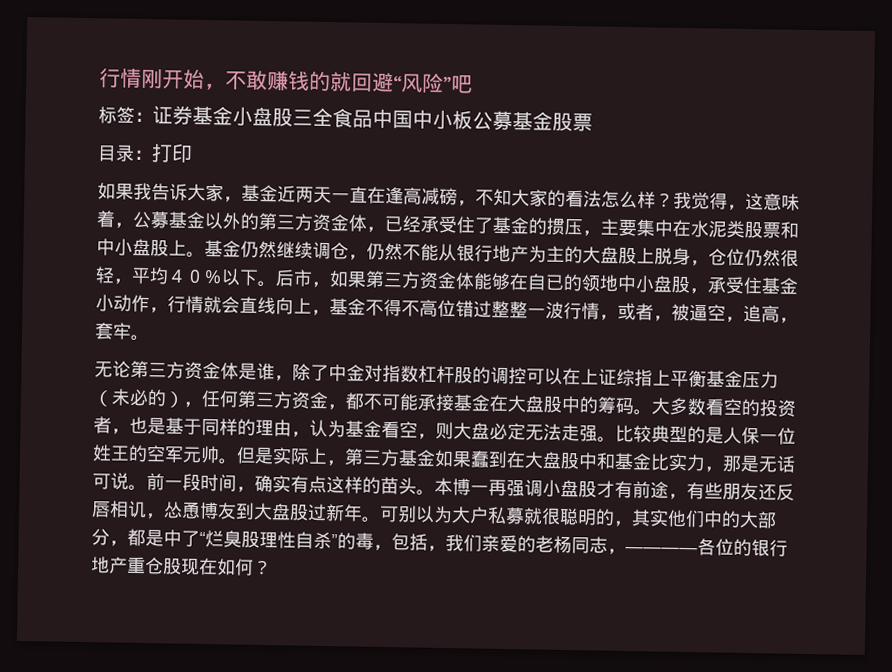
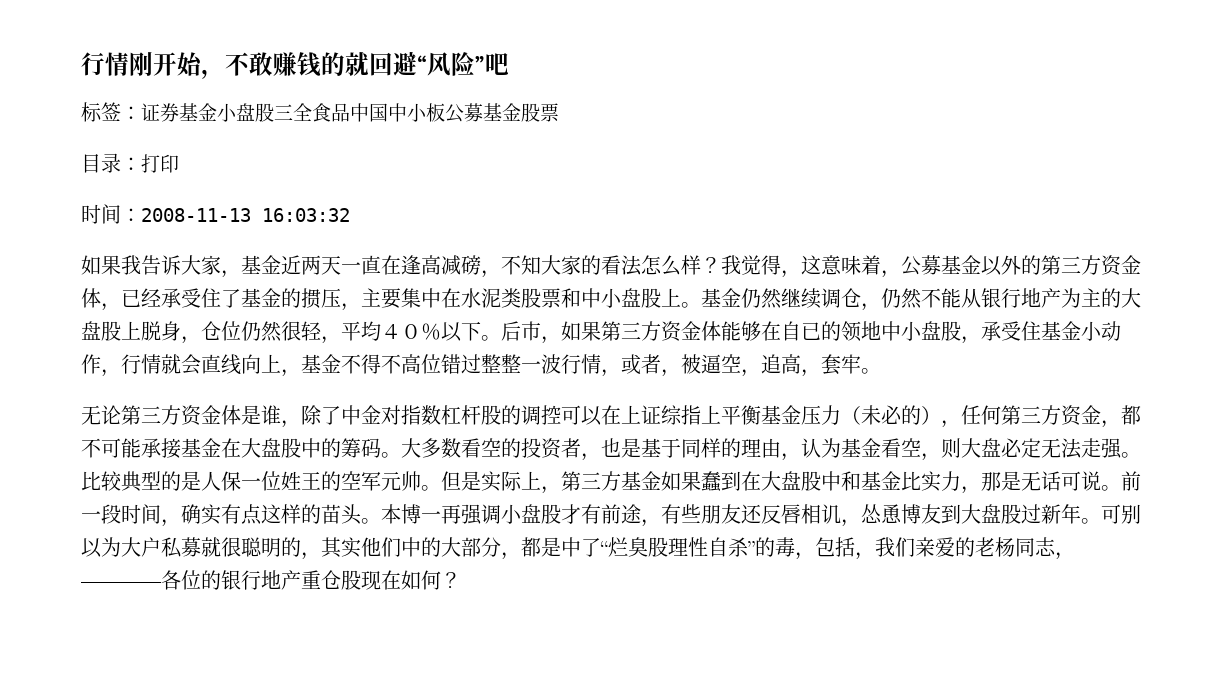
(193, 153) none -> [81,204,350,224] // 时间：2008-11-13 16:03:32

